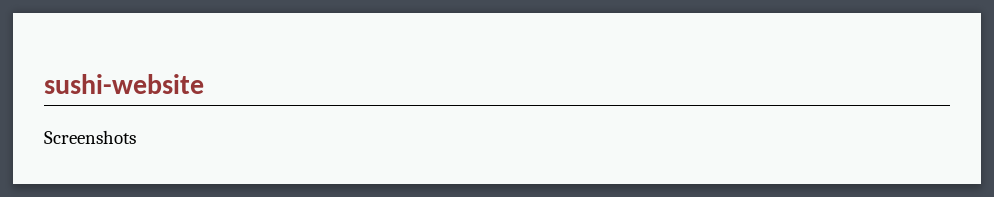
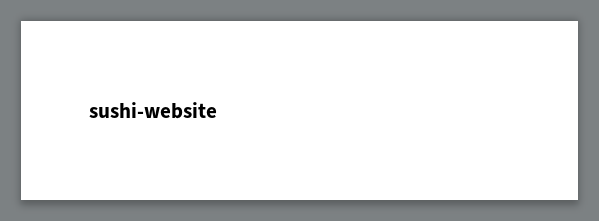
[44,130,136,144] // Screenshots -> (217, 110) none

